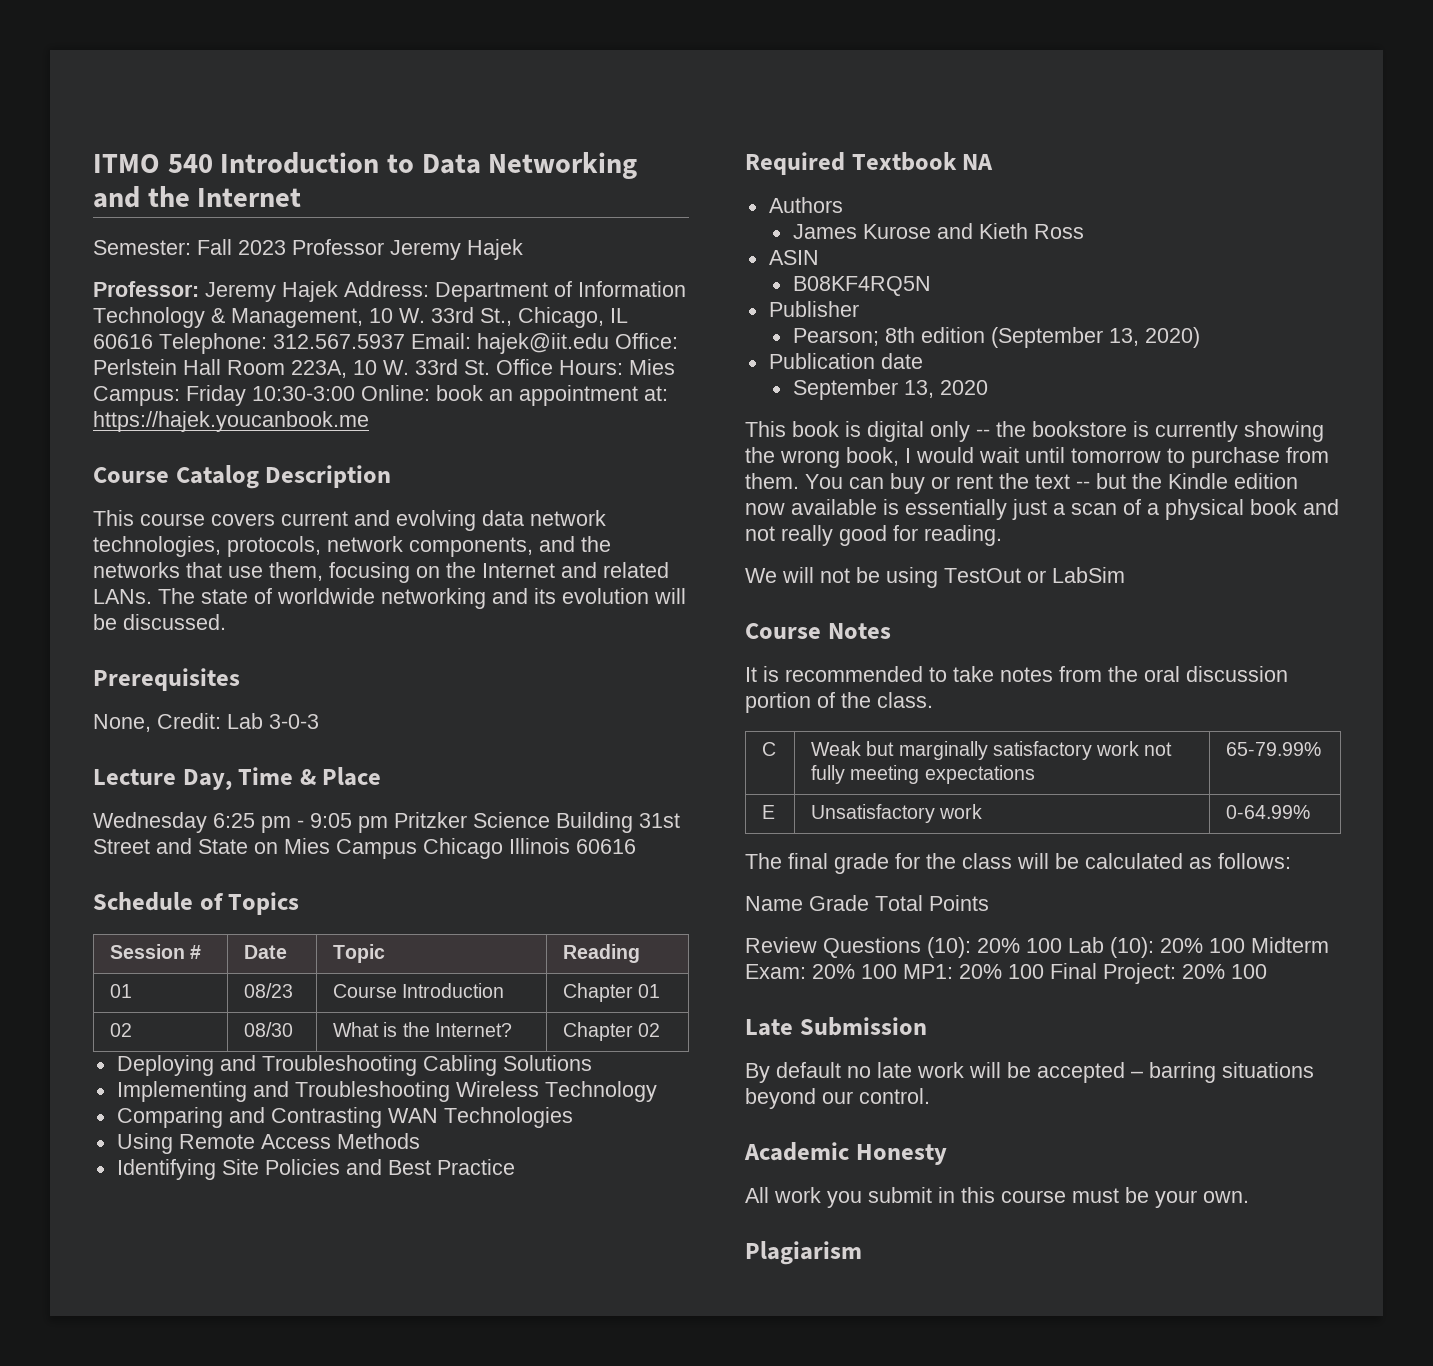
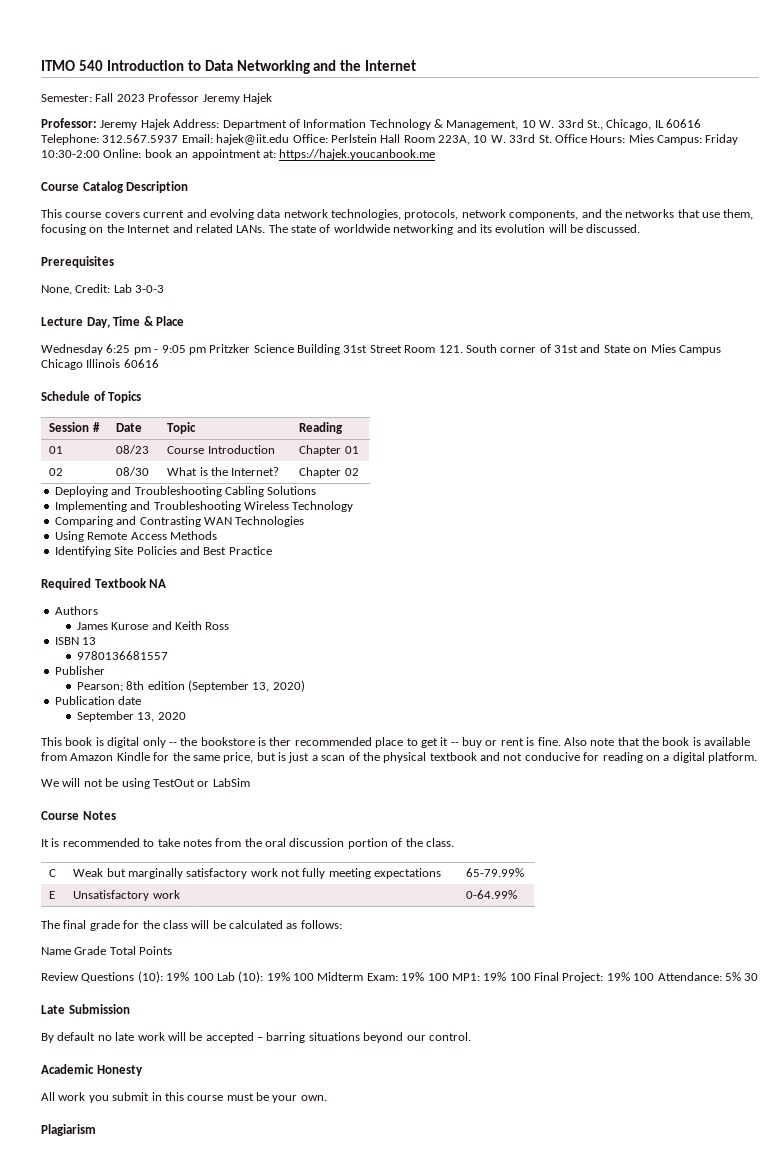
[252,386,355,401] 10:30-3:00 -> [41,150,100,158] 10:30-2:00
(150, 846) none -> [404,344,578,353] Room 121. South corner of 31st
[978,223,1028,239] Kieth -> [174,621,202,630] Keith
[768,250,819,265] [792,276,931,296] ASIN // B08KF4RQ5N -> [54,637,97,645] [76,651,168,660] ISBN 13 // 9780136681557
[1155,421,1324,442] [745,447,1329,468] [745,473,1298,494] [745,499,1339,520] [745,525,1002,546] currently showing the wrong book, I would wait until tomorrow to purchase from them. You can buy or rent the text -- but the Kindle edition now available is essentially just a scan of a physical book and not really good for reading. -> [269,737,751,748] [41,752,757,763] ther recommended place to get it -- buy or rent is fine. Also note that the book is available from Amazon Kindle for the same price, but is just a scan of the physical textbook and not conducive for reading on a digital platform.
[977,938,1020,953] 20% -> [166,972,190,981] 19%
[1160,938,1203,953] 20% -> [266,972,290,981] 19%
[812,964,855,979] 20% -> [401,972,425,981] 19%
[959,964,1002,979] 20% -> [483,972,507,981] 19%
[1182,964,1267,979] 20% 100 -> [606,972,759,981] 19% 100 Attendance: 5% 30

